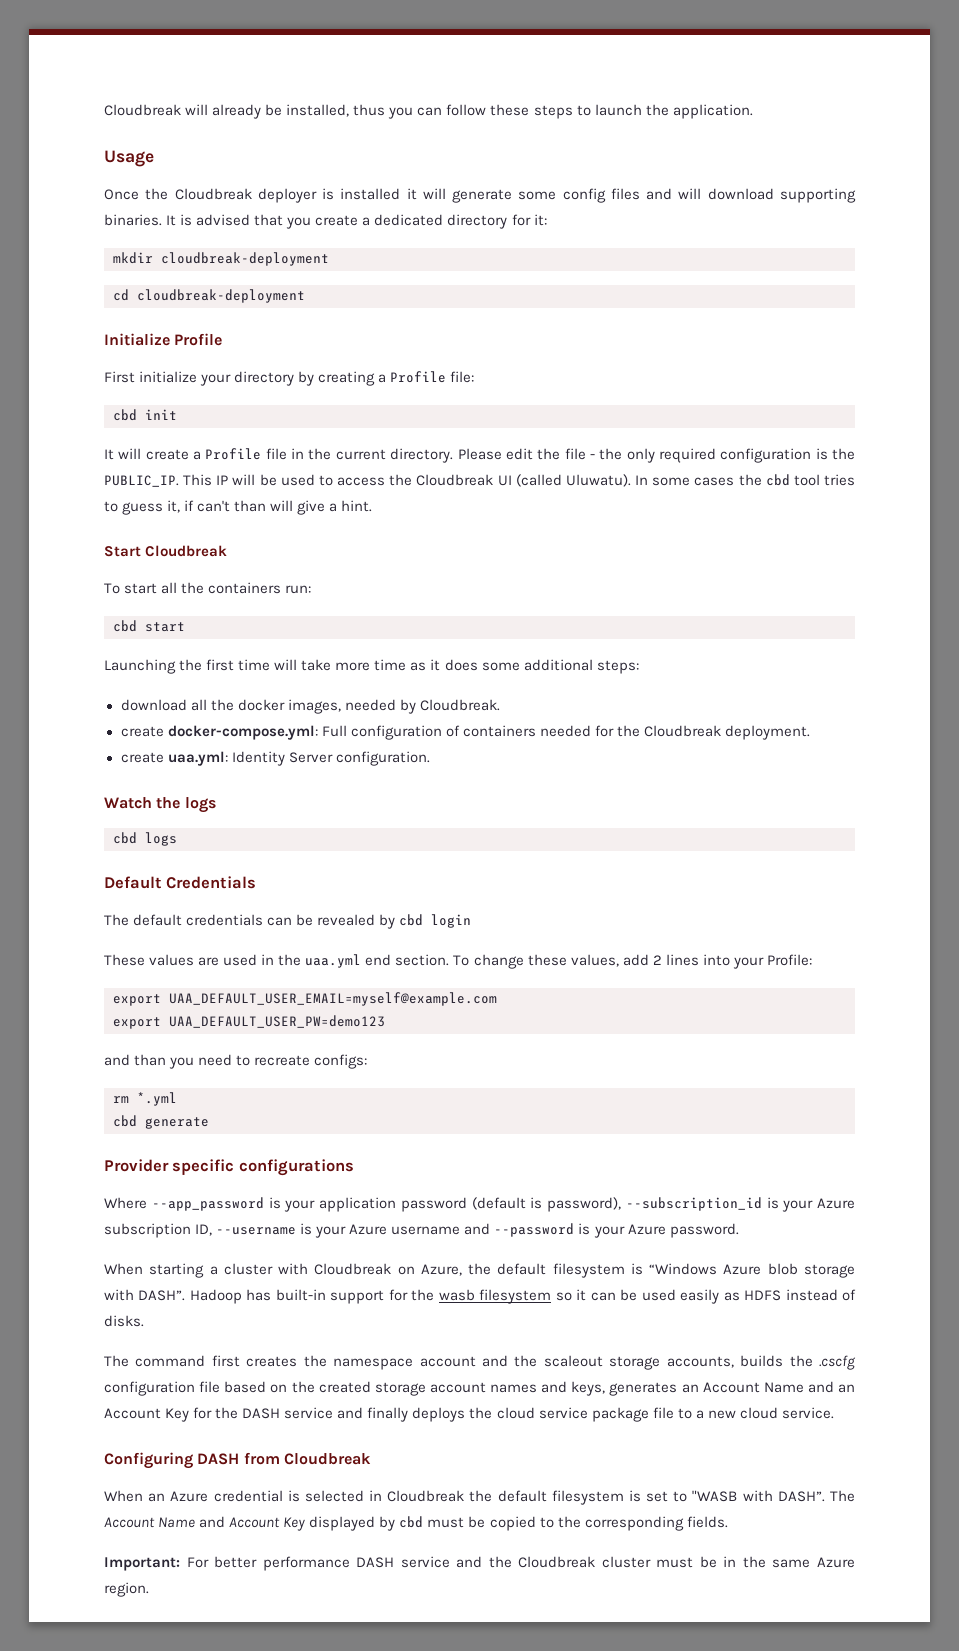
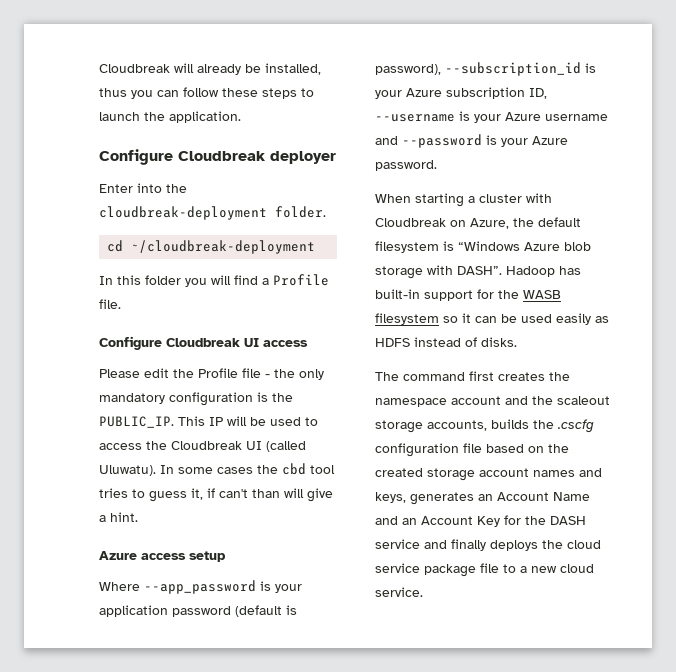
[104,150,154,167] [104,188,169,200] Usage // Once the -> [99,149,173,165] Configure
[322,188,856,203] [104,214,547,229] [113,252,329,266] is installed it will generate some config files and will download supporting binaries. It is advised that you create a dedicated directory for it: // mkdir cloudbreak-deployment -> [99,183,187,193] [99,206,326,220] // Enter into the cloudbreak-deployment folder.
[137,289,305,303] [104,333,223,346] [104,371,475,386] [113,409,177,421] [104,448,454,463] cloudbreak-deployment // Initialize Profile // First initialize your directory by creating a Profile file: // cbd init // It will create a Profile file in the current directory. -> [131,240,316,254] [99,274,329,287] [99,299,121,309] [99,336,308,350] ~/cloudbreak-deployment // In this folder you will find a Profile file. // Configure Cloudbreak UI access //
(561, 454) none -> [198,368,238,378] Profile
[658,448,716,463] required -> [99,393,165,404] mandatory
[104,545,228,557] [104,582,312,594] [113,620,185,632] [104,659,639,674] [120,699,500,714] [120,725,810,740] [120,751,430,766] [104,797,216,813] [113,832,177,846] [104,876,257,889] [104,914,472,929] [104,954,812,969] [113,992,497,1006] [113,1015,385,1029] [104,1054,368,1069] [113,1092,177,1106] [113,1115,209,1129] [104,1159,354,1176] Start Cloudbreak // To start all the containers run: // cbd start // Launching the first time will take more time as it does some additional steps: // download all the docker images, needed by Cloudbreak. // create docker-compose.yml: Full configuration of containers needed for the Cloudbreak deployment. // create uaa.yml: Identity Server configuration. // Watch the logs // cbd logs // Default Credentials // The default credentials can be revealed by cbd login // These values are used in the uaa.yml end section. To change these values, add 2 lines into your Profile: // export UAA_DEFAULT_USER_EMAIL=myself@example.com // export UAA_DEFAULT_USER_PW=demo123 // and than you need to recreate configs: // rm *.yml // cbd generate // Provider specific configurations -> [99,551,226,562] Azure access setup
[438,1289,475,1301] wasb -> [523,290,561,299] WASB
[104,1452,371,1469] [104,1490,855,1505] [104,1516,728,1531] [104,1556,855,1571] [104,1582,149,1597] // Configuring DASH from Cloudbreak // When an Azure credential is selected in Cloudbreak the default filesystem is set to "WASB with DASH”. The Account Name and Account Key displayed by cbd must be copied to the corresponding fields. // Important: For better performance DASH service and the Cloudbreak cluster must be in the same Azure region. -> (423, 592) none

